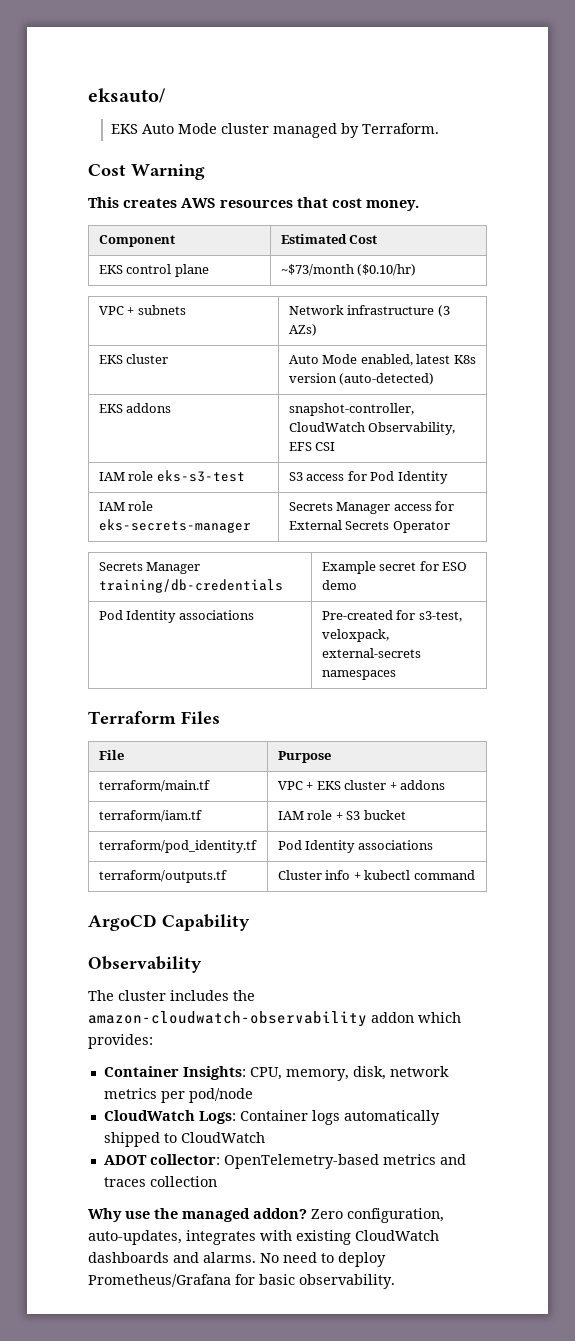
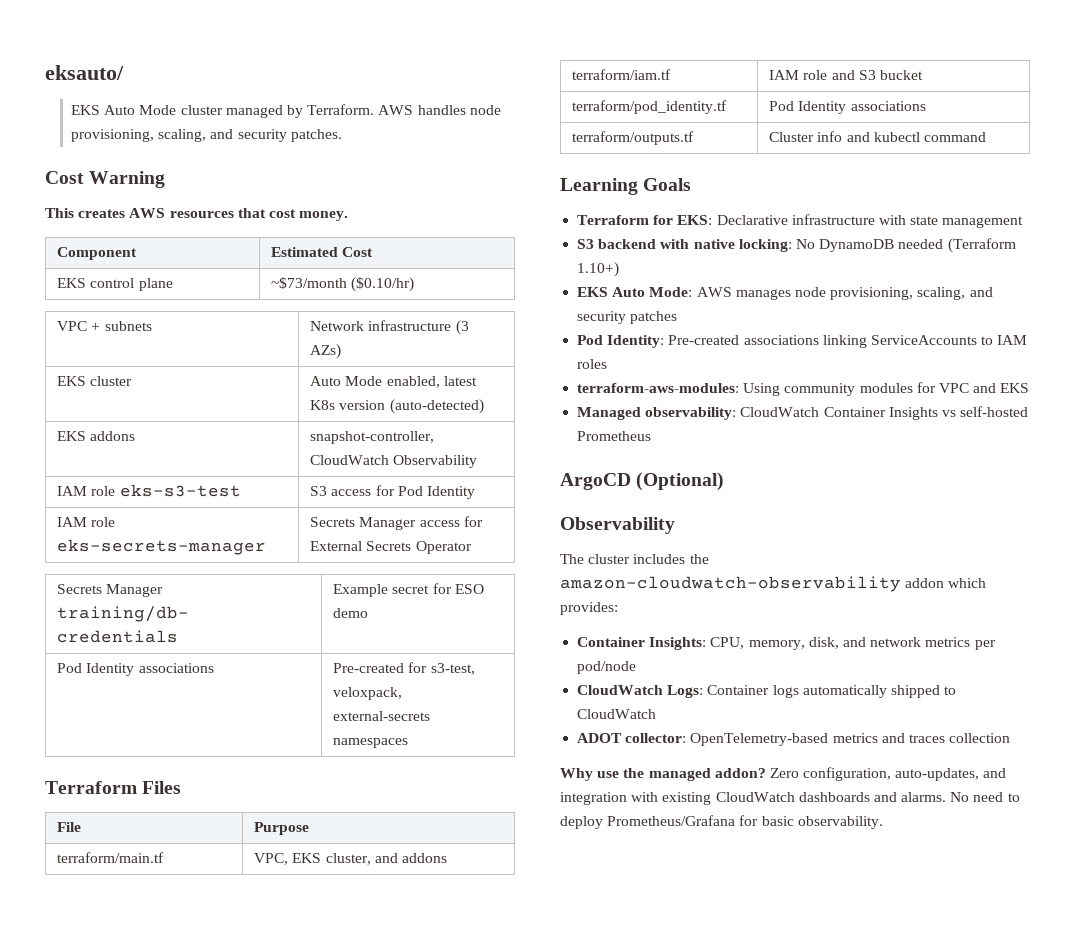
(440, 128) none -> [378,105,501,115] [71,129,342,142] AWS handles node provisioning, scaling, and security patches.
[368,422,456,435] [288,442,336,451] Observability, EFS CSI -> [393,455,478,468] Observability
[277,780,397,790] VPC + EKS cluster + -> [254,853,398,865] VPC, EKS cluster, and
[335,812,343,820] + -> [831,70,855,80] and
[353,872,361,880] + -> [846,132,870,142] and
(475, 875) none -> [560,178,692,195] [577,214,1024,228] [577,238,1016,253] [577,262,620,277] [577,287,993,300] [577,311,678,324] [577,335,1028,348] [577,359,608,369] [577,382,1030,396] [577,406,1029,420] [577,431,652,441] // Learning Goals // Terraform for EKS: Declarative infrastructure with state management // S3 backend with native locking: No DynamoDB needed (Terraform 1.10+) // EKS Auto Mode: AWS manages node provisioning, scaling, and security patches // Pod Identity: Pre-created associations linking ServiceAccounts to IAM roles // terraform-aws-modules: Using community modules for VPC and EKS // Managed observability: CloudWatch Container Insights vs self-hosted Prometheus
[162,914,250,931] Capability -> [636,472,725,491] (Optional)
(386, 1073) none -> [842,637,866,647] and
[186,1230,256,1245] integrates -> [983,768,1007,778] [560,792,627,805] and integration

